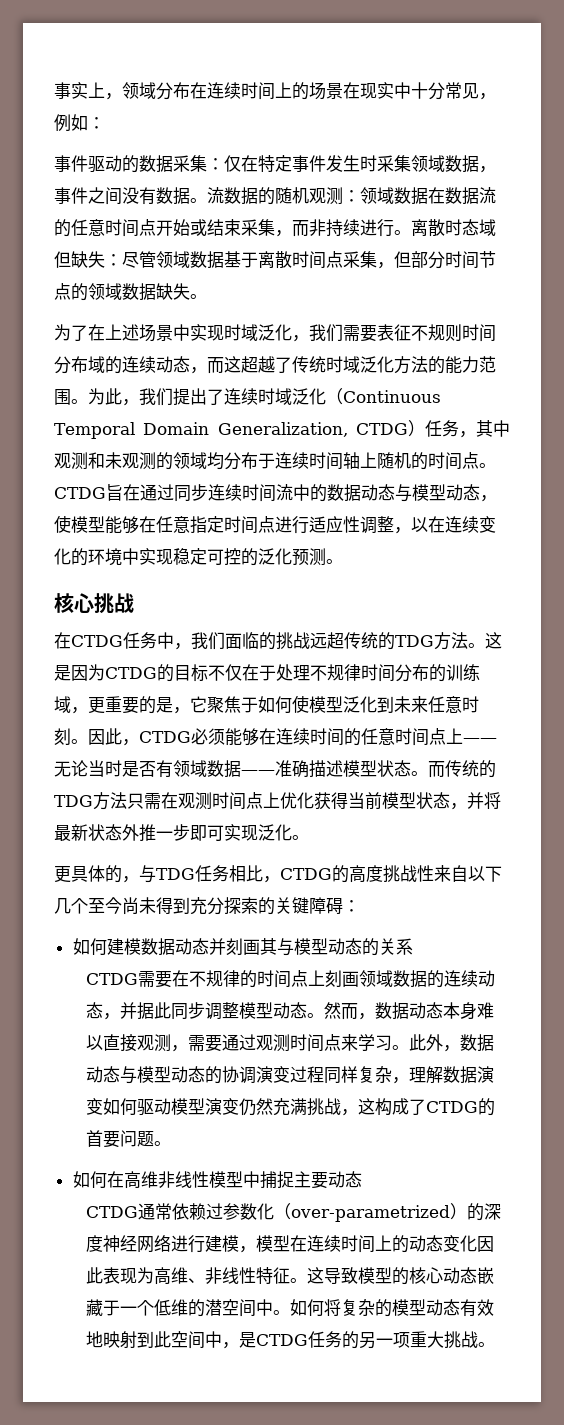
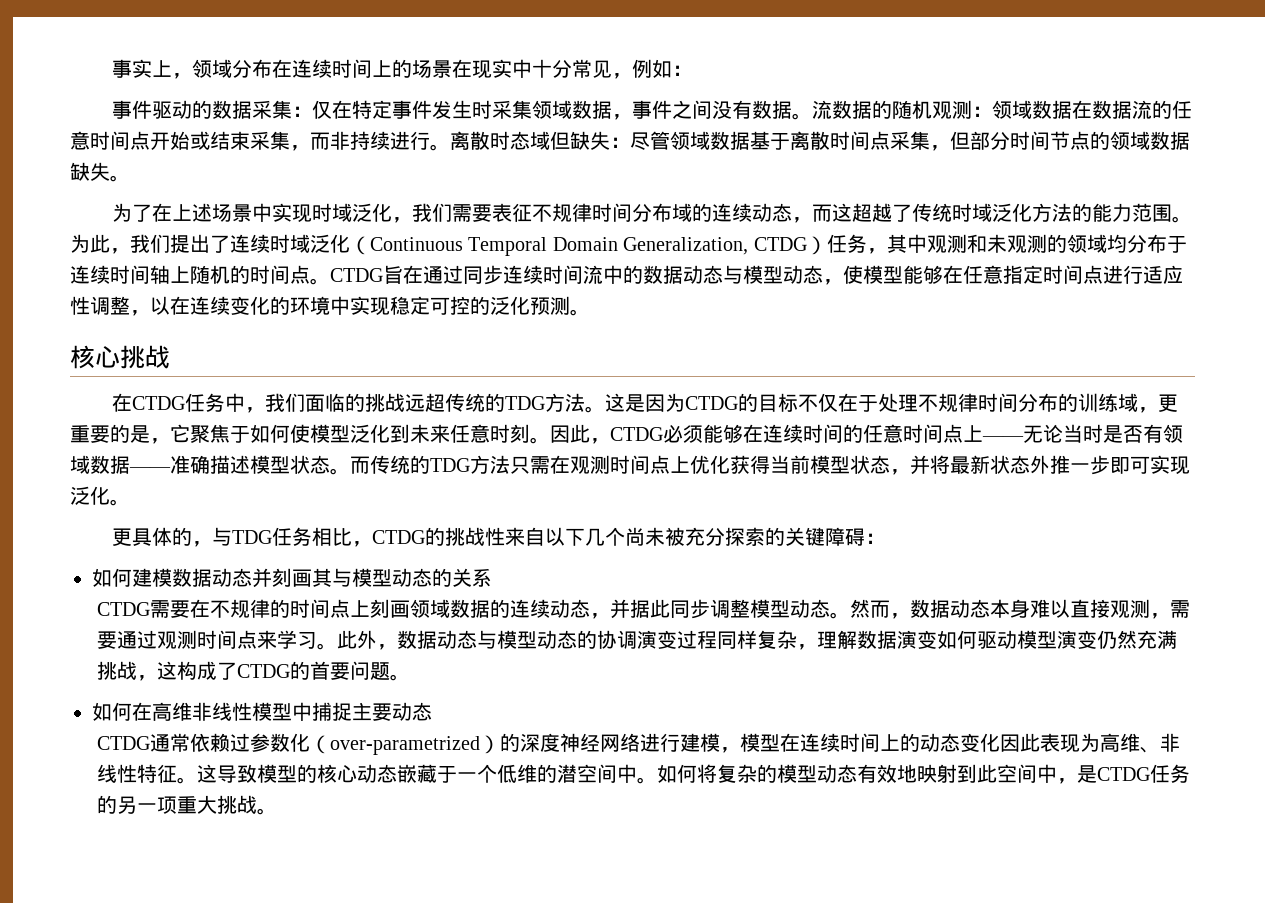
[445,324,462,342] 则 -> [572,203,593,222] 律
[349,865,383,883] 高度 -> (446, 536) none
[88,897,190,915] 至今尚未得到 -> [625,527,686,546] 尚未被

